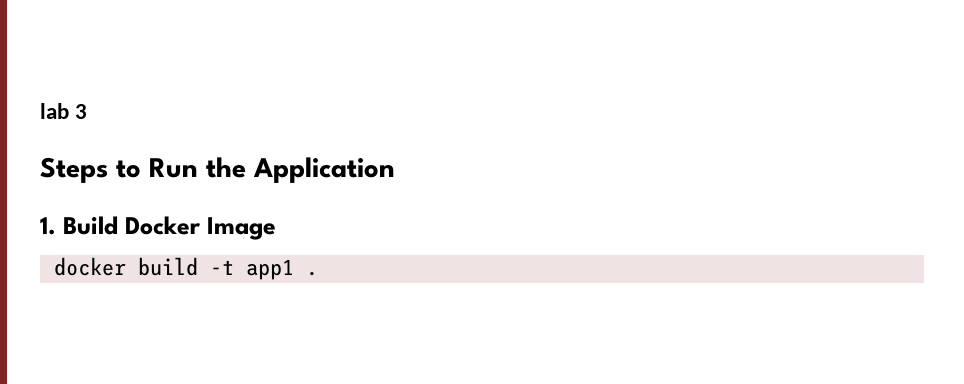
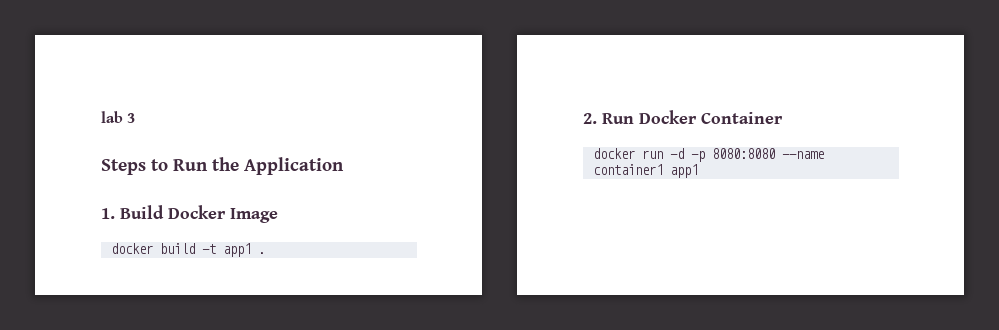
(318, 273) none -> [583,110,783,124] [592,148,824,162] [592,164,698,178] // 2. Run Docker Container // docker run -d -p 8080:8080 --name container1 app1

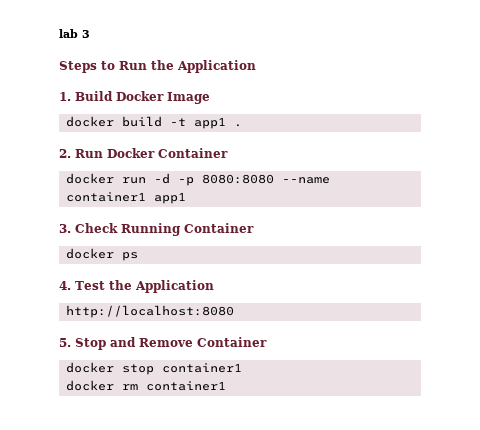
(698, 171) none -> [59,223,254,236] [65,248,138,261] [59,280,214,293] [65,305,234,318] [59,337,267,350] [65,362,242,375] [65,380,226,391] // 3. Check Running Container // docker ps // 4. Test the Application // http://localhost:8080 // 5. Stop and Remove Container // docker stop container1 // docker rm container1

